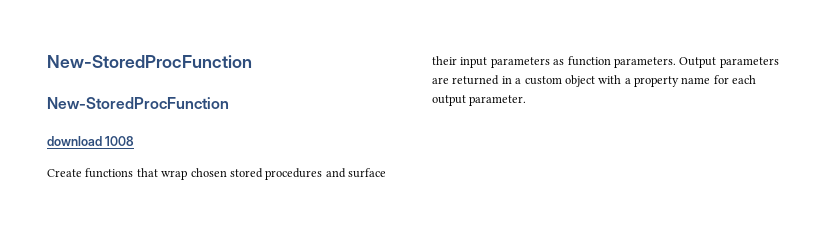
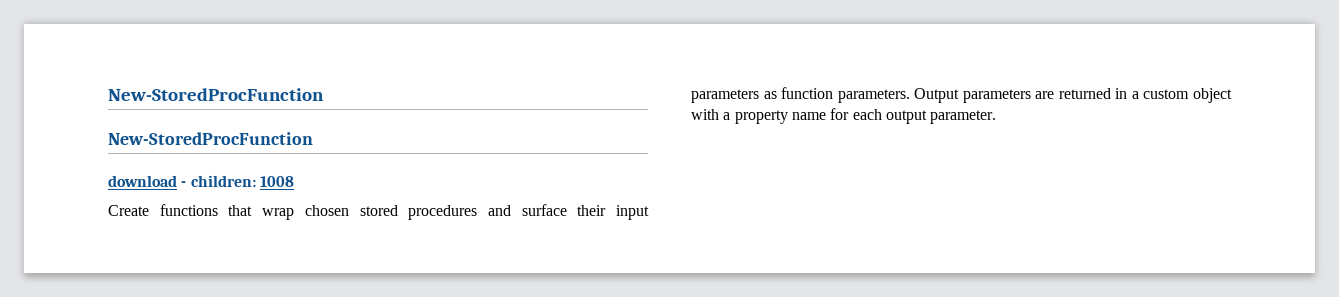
(102, 141) none -> [181,175,256,187] - children:

